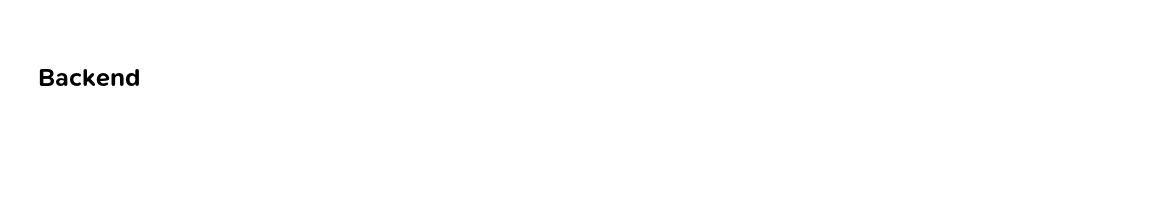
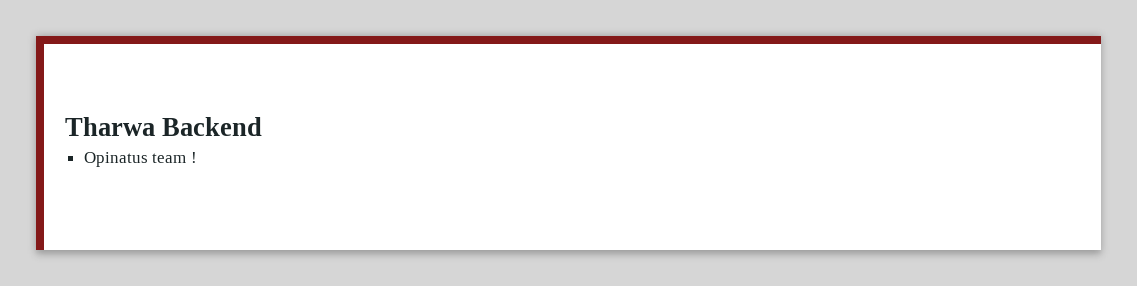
(38, 78) none -> [65,117,155,136] Tharwa
(140, 78) none -> [83,152,197,167] // Opinatus team !

